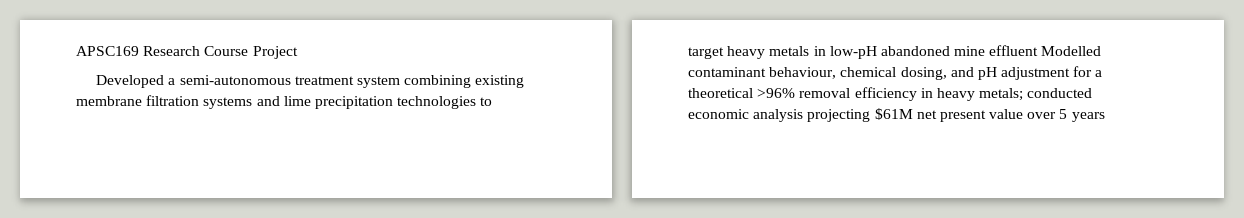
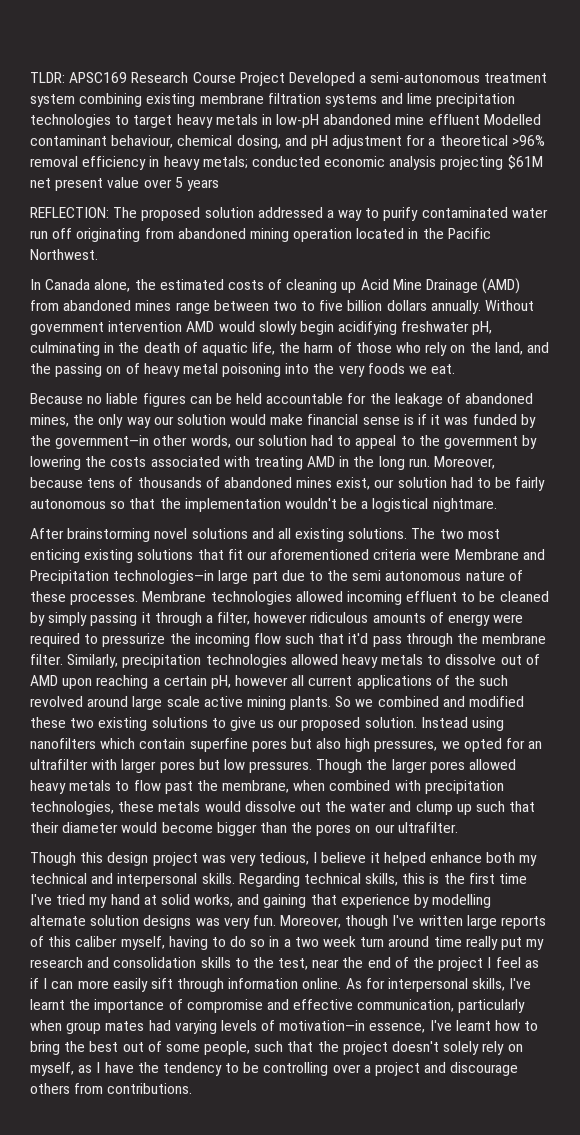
(76, 51) none -> [30,72,65,83] TLDR:
(298, 52) // -> (285, 79) none
(1105, 117) none -> [30,207,548,221] [30,228,491,242] [30,249,98,260] [30,278,521,294] [30,300,535,314] [30,321,493,335] [30,342,549,356] [30,363,456,377] [30,393,534,407] [30,414,536,428] [30,435,538,449] [30,456,496,470] [30,477,546,491] [30,498,497,512] [30,528,500,542] [30,549,545,563] [30,570,523,584] [30,591,549,605] [30,612,524,626] [30,633,547,647] [30,654,540,668] [30,675,509,689] [30,696,525,710] [30,717,505,731] [30,738,543,752] [30,759,517,773] [30,780,504,794] [30,801,536,815] [30,822,458,836] [30,852,538,866] [30,873,528,887] [30,894,492,908] [30,915,547,929] [30,936,545,950] [30,957,539,971] [30,978,532,992] [30,999,526,1013] [30,1020,539,1034] [30,1041,523,1055] [30,1062,519,1076] [30,1083,193,1094] // REFLECTION: The proposed solution addressed a way to purify contaminated water run off originating from abandoned mining operation located in the Pacific Northwest. // In Canada alone, the estimated costs of cleaning up Acid Mine Drainage (AMD) from abandoned mines range between two to five billion dollars annually. Without government intervention AMD would slowly begin acidifying freshwater pH, culminating in the death of aquatic life, the harm of those who rely on the land, and the passing on of heavy metal poisoning into the very foods we eat. // Because no liable figures can be held accountable for the leakage of abandoned mines, the only way our solution would make financial sense is if it was funded by the government—in other words, our solution had to appeal to the government by lowering the costs associated with treating AMD in the long run. Moreover, because tens of thousands of abandoned mines exist, our solution had to be fairly autonomous so that the implementation wouldn't be a logistical nightmare. // After brainstorming novel solutions and all existing solutions. The two most enticing existing solutions that fit our aforementioned criteria were Membrane and Precipitation technologies—in large part due to the semi autonomous nature of these processes. Membrane technologies allowed incoming effluent to be cleaned by simply passing it through a filter, however ridiculous amounts of energy were required to pressurize the incoming flow such that it'd pass through the membrane filter. Similarly, precipitation technologies allowed heavy metals to dissolve out of AMD upon reaching a certain pH, however all current applications of the such revolved around large scale active mining plants. So we combined and modified these two existing solutions to give us our proposed solution. Instead using nanofilters which contain superfine pores but also high pressures, we opted for an ultrafilter with larger pores but low pressures. Though the larger pores allowed heavy metals to flow past the membrane, when combined with precipitation technologies, these metals would dissolve out the water and clump up such that their diameter would become bigger than the pores on our ultrafilter. // Though this design project was very tedious, I believe it helped enhance both my technical and interpersonal skills. Regarding technical skills, this is the first time I've tried my hand at solid works, and gaining that experience by modelling alternate solution designs was very fun. Moreover, though I've written large reports of this caliber myself, having to do so in a two week turn around time really put my research and consolidation skills to the test, near the end of the project I feel as if I can more easily sift through information online. As for interpersonal skills, I've learnt the importance of compromise and effective communication, particularly when group mates had varying levels of motivation—in essence, I've learnt how to bring the best out of some people, such that the project doesn't solely rely on myself, as I have the tendency to be controlling over a project and discourage others from contributions.

